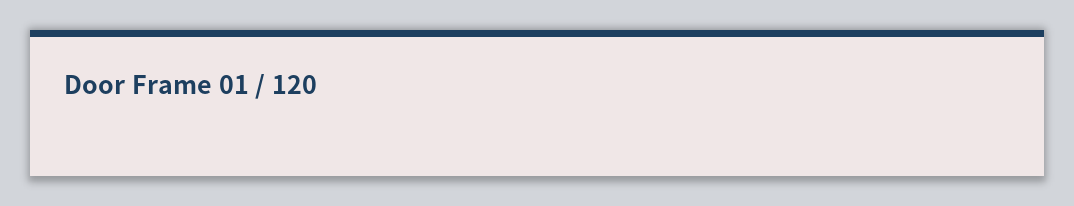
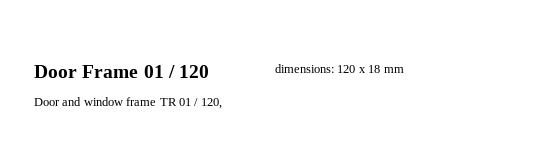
(317, 84) none -> [34,97,222,109] [275,64,404,73] // Door and window frame TR 01 / 120, dimensions: 120 x 18 mm

